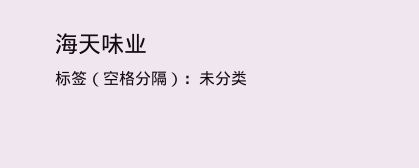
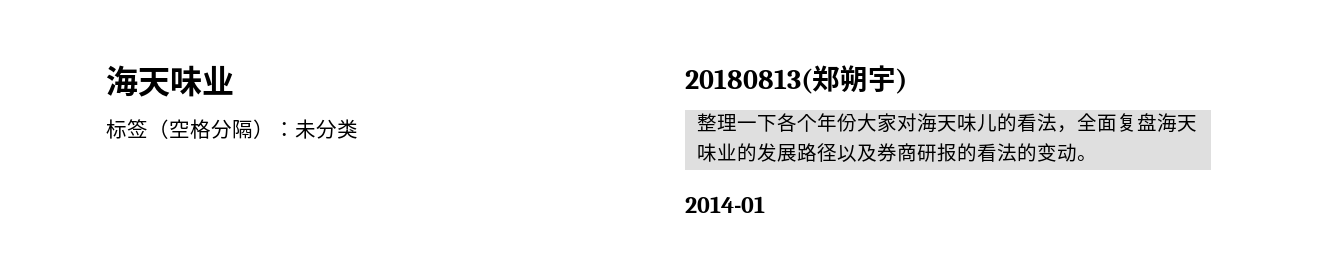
(247, 78) none -> [685,65,907,94] [697,113,1198,133] [697,143,1098,162] [685,196,765,213] // 20180813(郑朔宇) // 整理一下各个年份大家对海天味儿的看法，全面复盘海天味业的发展路径以及券商研报的看法的变动。 // 2014-01

